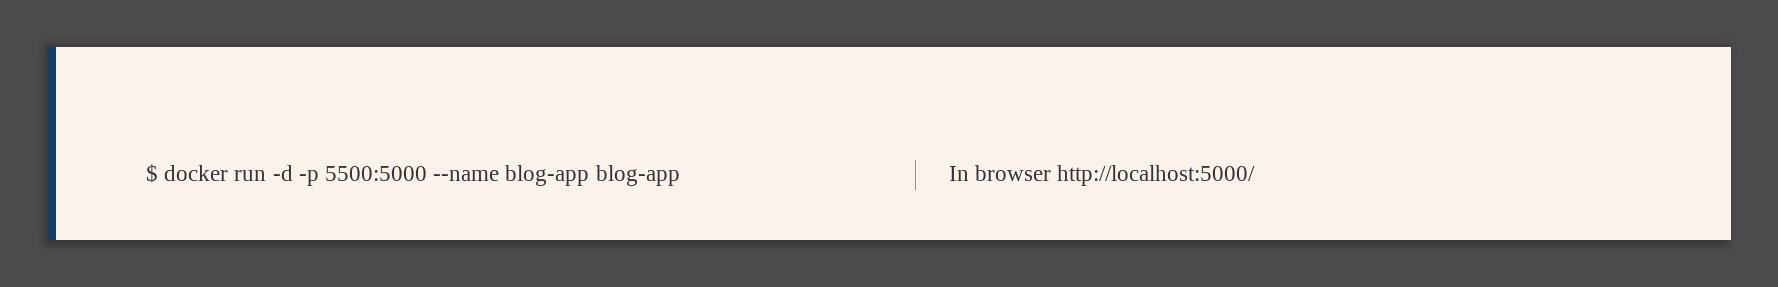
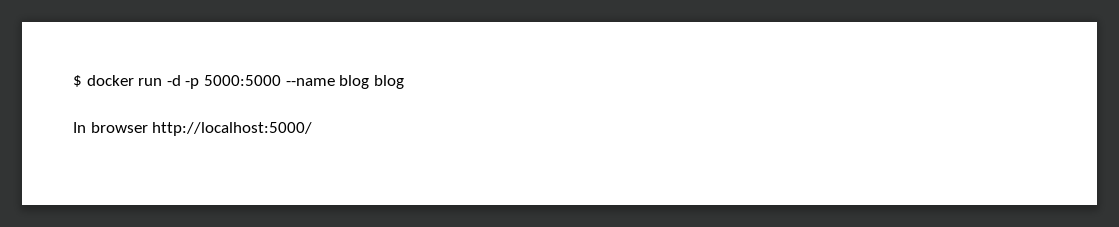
[325,165,680,186] 5500:5000 --name blog-app blog-app -> [203,75,404,89] 5000:5000 --name blog blog

